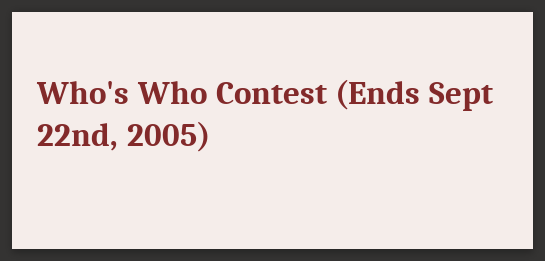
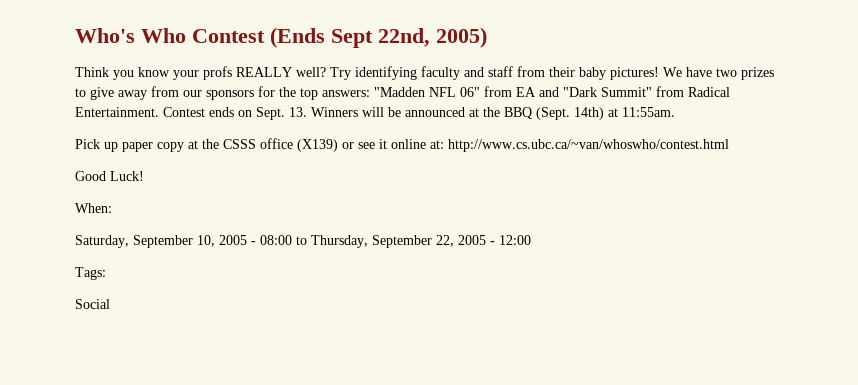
(210, 136) none -> [75,66,774,80] [75,86,730,100] [75,107,675,120] [75,138,729,152] [75,171,144,181] [75,203,112,213] [75,235,531,248] [75,267,106,280] [75,299,110,309] // Think you know your profs REALLY well? Try identifying faculty and staff from their baby pictures! We have two prizes to give away from our sponsors for the top answers: "Madden NFL 06" from EA and "Dark Summit" from Radical Entertainment. Contest ends on Sept. 13. Winners will be announced at the BBQ (Sept. 14th) at 11:55am. // Pick up paper copy at the CSSS office (X139) or see it online at: http://www.cs.ubc.ca/~van/whoswho/contest.html // Good Luck! // When: // Saturday, September 10, 2005 - 08:00 to Thursday, September 22, 2005 - 12:00 // Tags: // Social

